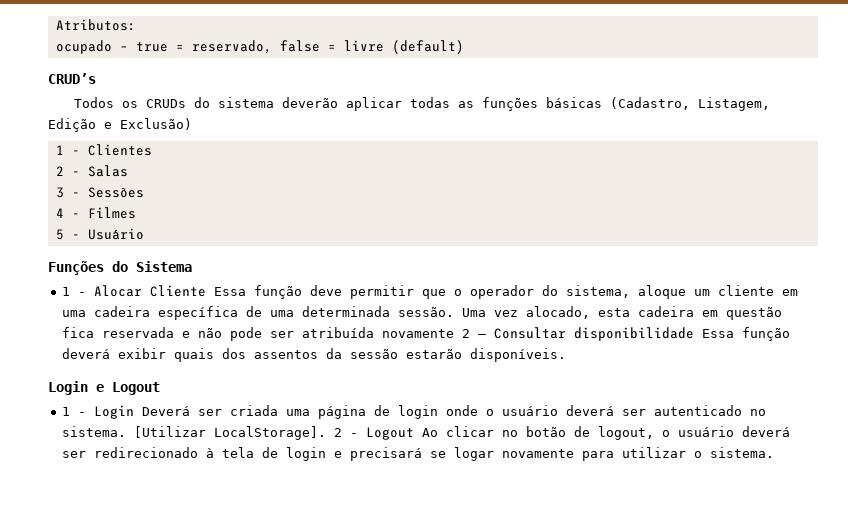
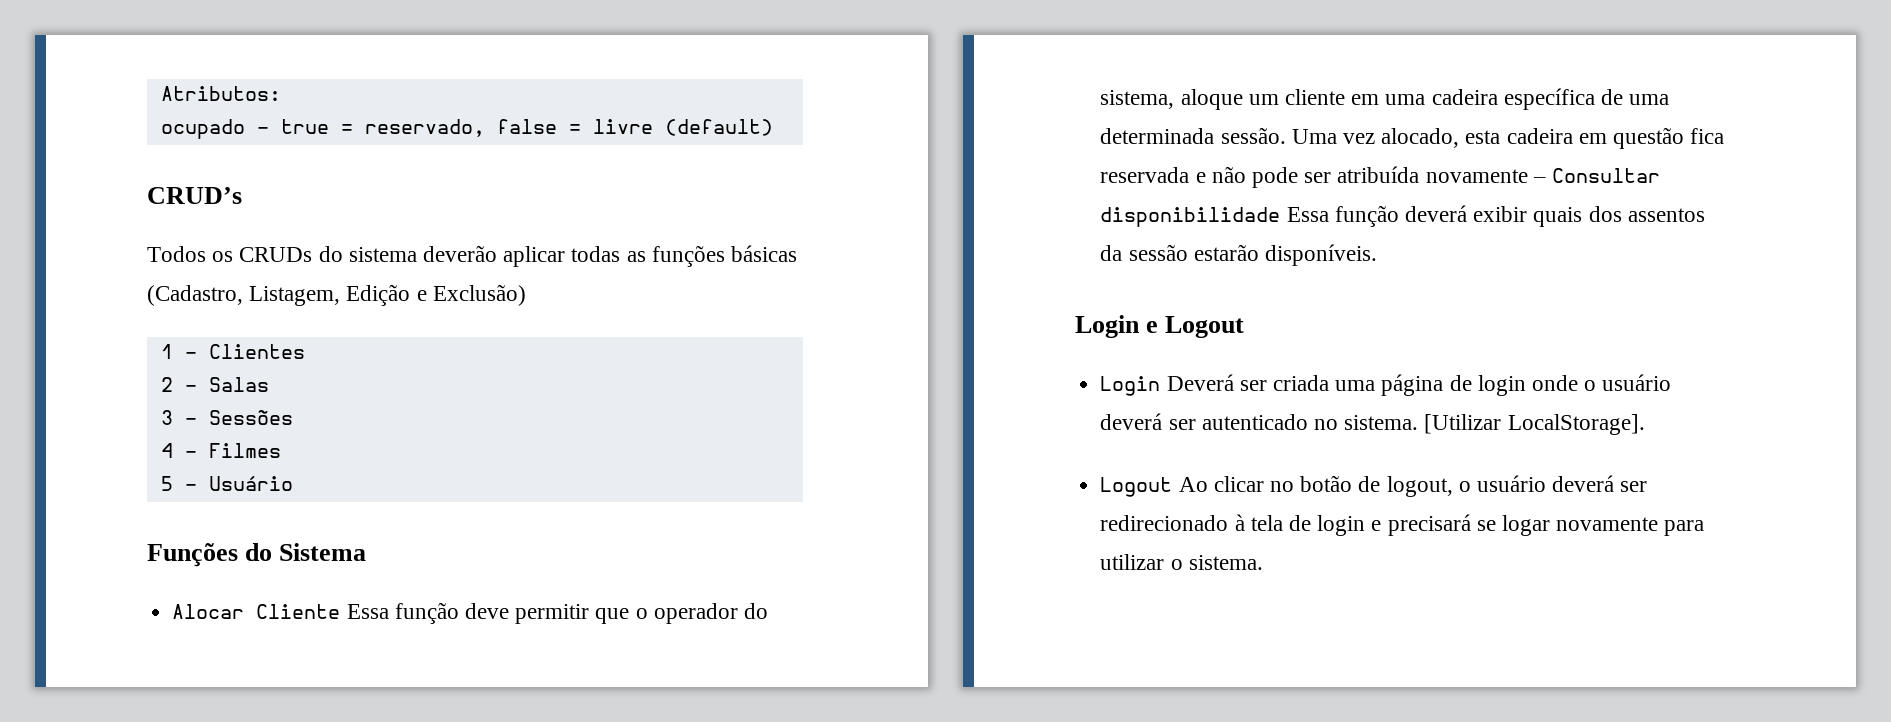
[62,287,87,296] 1 - -> (367, 552) none
[462,329,471,338] 2 -> (1528, 176) none
[62,407,87,416] 1 - -> (1245, 327) none
[334,428,359,437] 2 - -> (1645, 424) //

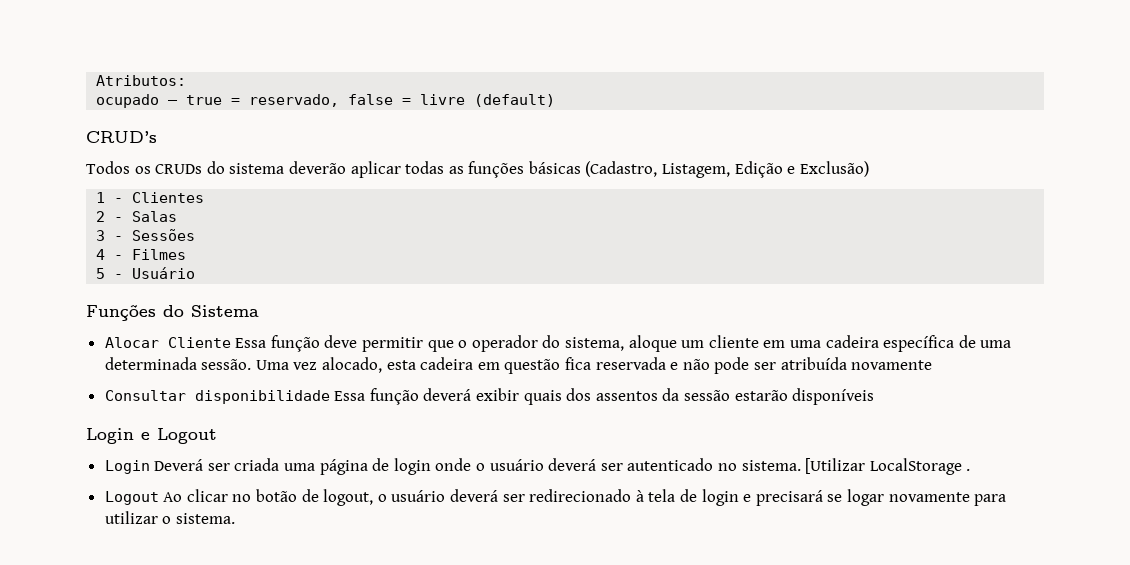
[1532,177,1546,183] – -> (933, 365) //
[1264,244,1377,266] disponíveis. -> [792,388,875,405] disponíveis
[1507,414,1645,435] LocalStorage]. -> [869,458,971,475] LocalStorage .

